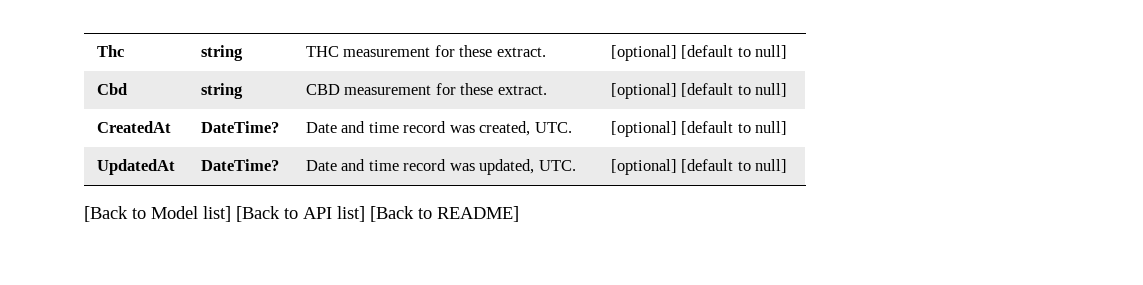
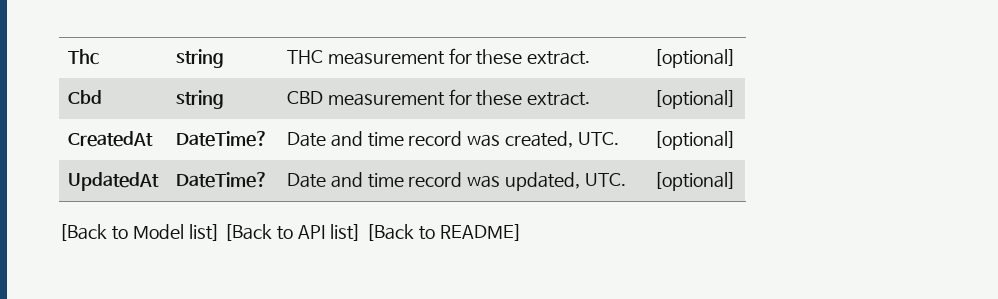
[681,45,788,59] [default to null] -> (736, 58) none
[681,83,788,97] [default to null] -> (736, 99) none
[681,121,788,135] [default to null] -> (736, 140) none
[681,159,788,173] [default to null] -> (736, 181) none

